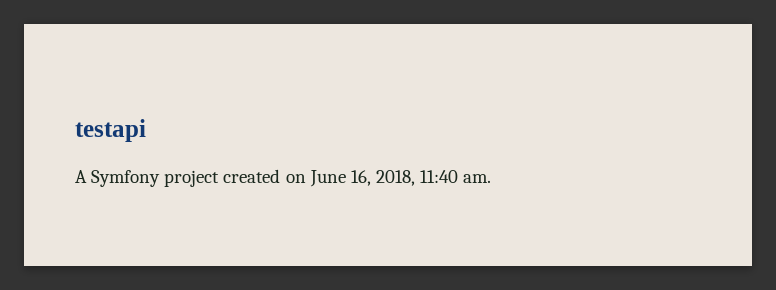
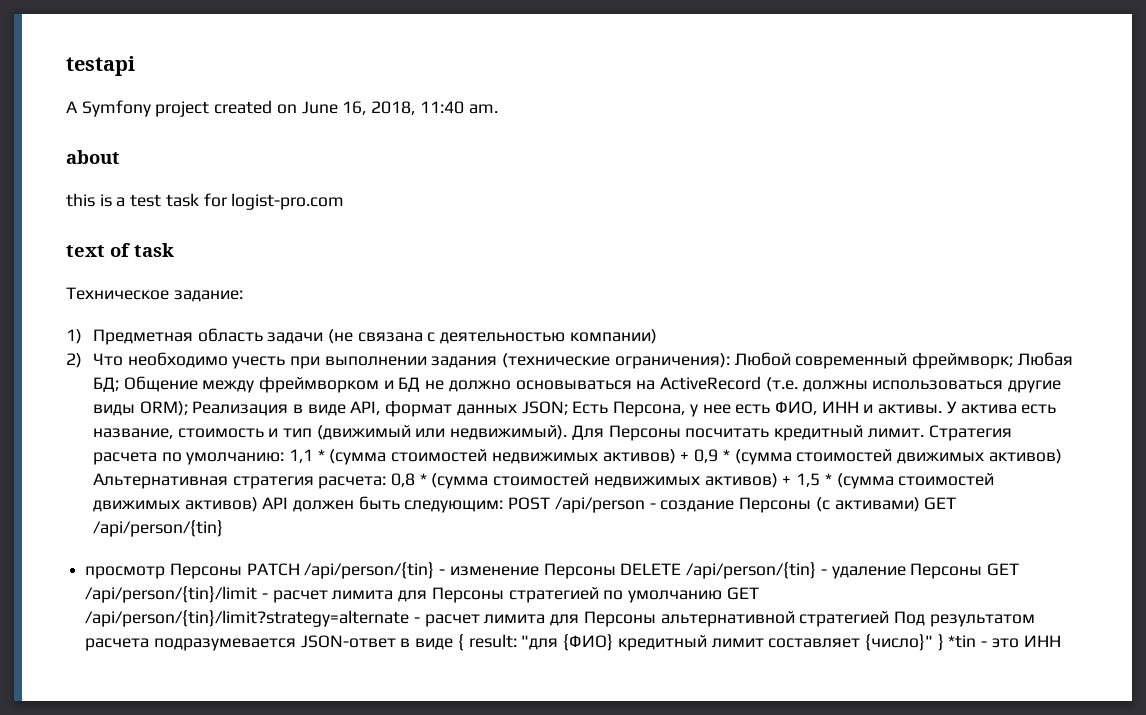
(492, 178) none -> [66,150,120,164] [66,193,345,210] [66,243,174,257] [66,287,243,302] [66,328,657,345] [66,352,1073,369] [92,376,1061,393] [92,400,1057,417] [92,425,1012,441] [92,449,1062,465] [92,473,995,489] [92,496,957,513] [92,520,223,537] [85,562,1019,579] [85,586,759,603] [85,610,1035,627] [85,634,1061,651] // about // this is a test task for logist-pro.com // text of task // Техническое задание: // 1) Предметная область задачи (не связана с деятельностью компании) // 2) Что необходимо учесть при выполнении задания (технические ограничения): Любой современный фреймворк; Любая БД; Общение между фреймворком и БД не должно основываться на ActiveRecord (т.е. должны использоваться другие виды ORM); Реализация в виде API, формат данных JSON; Есть Персона, у нее есть ФИО, ИНН и активы. У актива есть название, стоимость и тип (движимый или недвижимый). Для Персоны посчитать кредитный лимит. Стратегия расчета по умолчанию: 1,1 * (сумма стоимостей недвижимых активов) + 0,9 * (сумма стоимостей движимых активов) Альтернативная стратегия расчета: 0,8 * (сумма стоимостей недвижимых активов) + 1,5 * (сумма стоимостей движимых активов) API должен быть следующим: POST /api/person - создание Персоны (с активами) GET /api/person/{tin} // просмотр Персоны PATCH /api/person/{tin} - изменение Персоны DELETE /api/person/{tin} - удаление Персоны GET /api/person/{tin}/limit - расчет лимита для Персоны стратегией по умолчанию GET /api/person/{tin}/limit?strategy=alternate - расчет лимита для Персоны альтернативной стратегией Под результатом расчета подразумевается JSON-ответ в виде { result: "для {ФИО} кредитный лимит составляет {число}" } *tin - это ИНН

